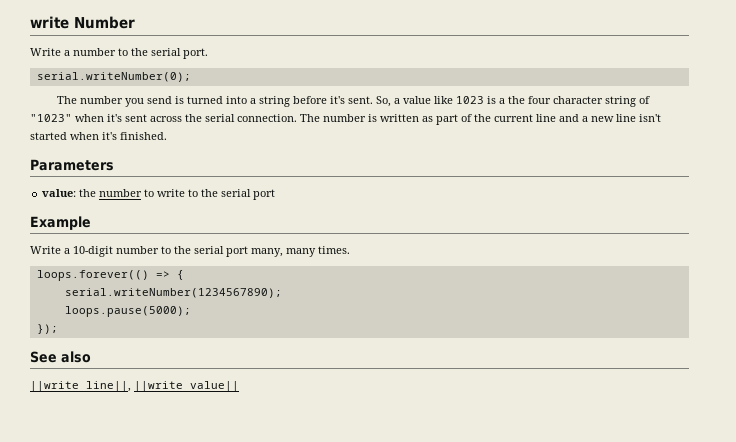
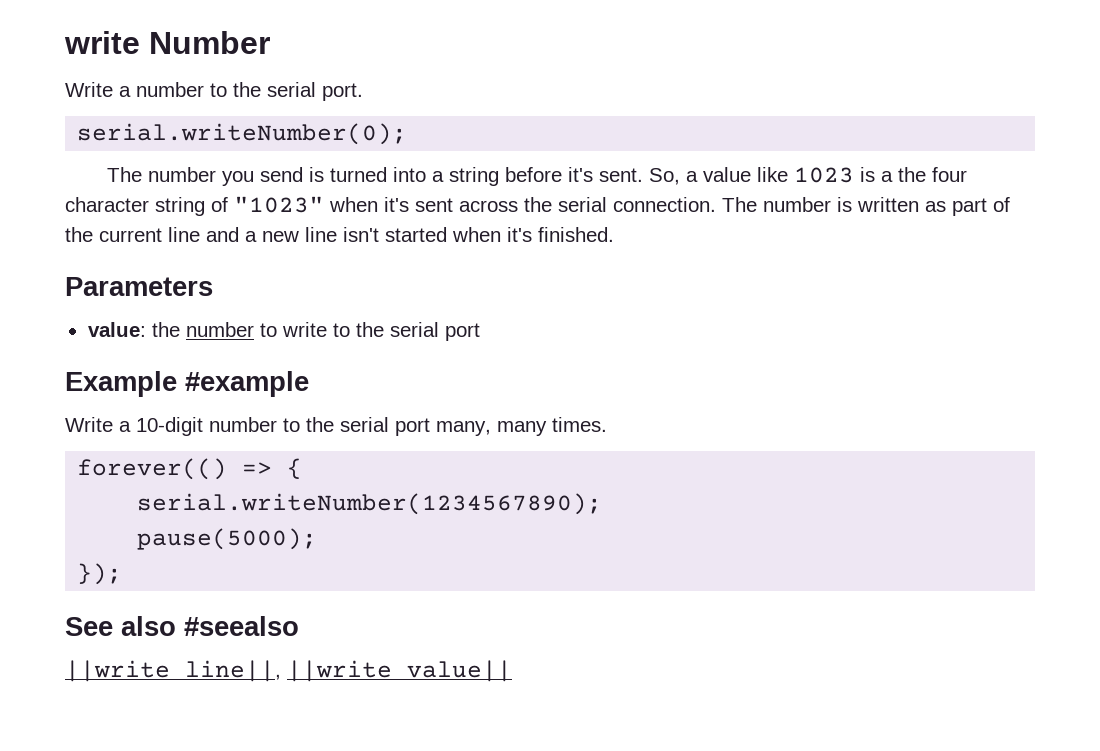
(91, 223) none -> [185,371,309,397] #example
[36,270,149,281] loops.forever(() -> [77,458,228,480] forever(()
[64,306,191,317] loops.pause(5000); -> [137,528,318,550] pause(5000);
(91, 357) none -> [184,616,299,636] #seealso

